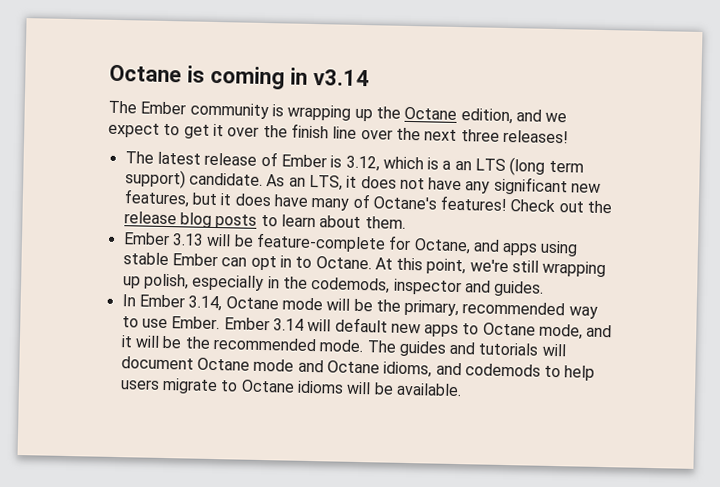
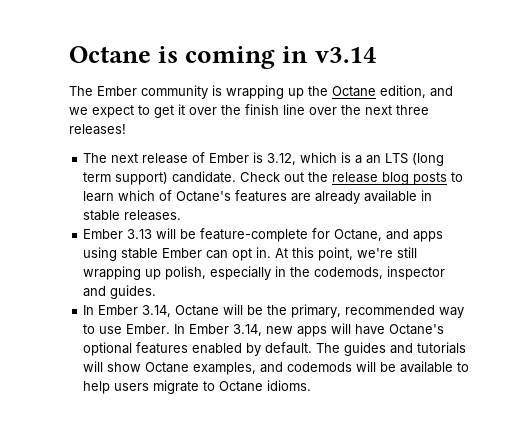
[156,151,201,165] latest -> [111,153,139,163] next
[266,174,602,196] [123,189,508,212] As an LTS, it does not have any significant new features, but it does have many of Octane's features! -> (237, 177) none
[319,215,406,229] about them. -> [118,190,433,204] [83,210,182,221] which of Octane's features are already available in stable releases.
[279,255,372,270] in to Octane. -> [256,247,272,258] in.
[281,297,323,311] mode -> (220, 310) none
[223,317,613,340] [120,335,365,353] Ember 3.14 will default new apps to Octane mode, and it will be the recommended mode. -> [174,323,445,337] [83,342,313,356] In Ember 3.14, new apps will have Octane's optional features enabled by default.
[120,356,541,378] document Octane mode and Octane idioms, and codemods -> [107,361,454,375] show Octane examples, and codemods will be available
[296,380,462,397] idioms will be available. -> [267,380,312,391] idioms.

